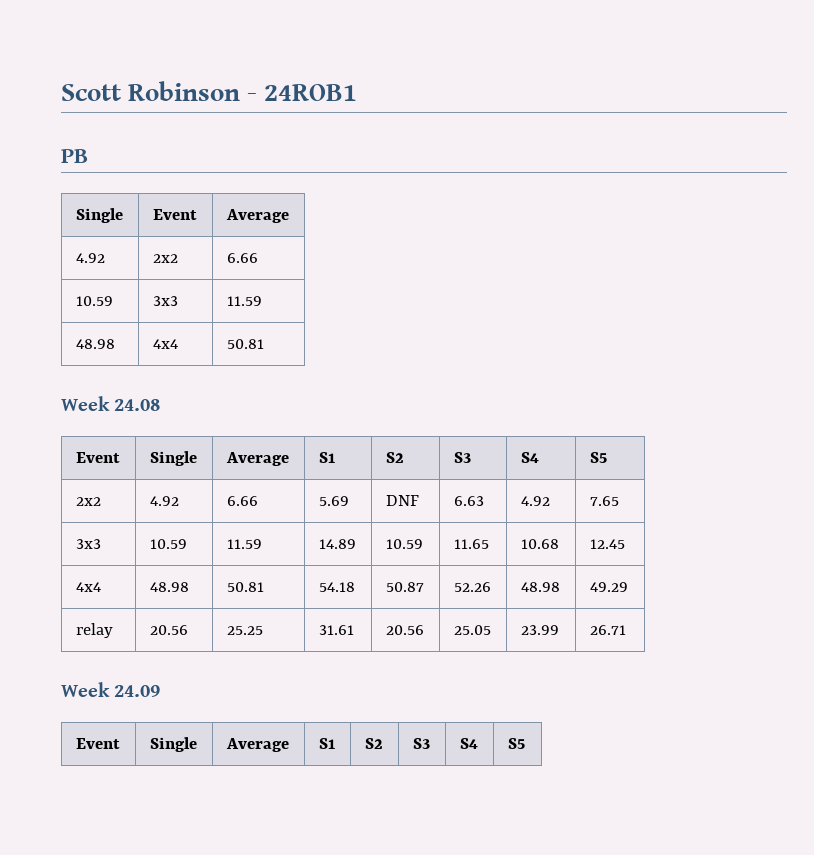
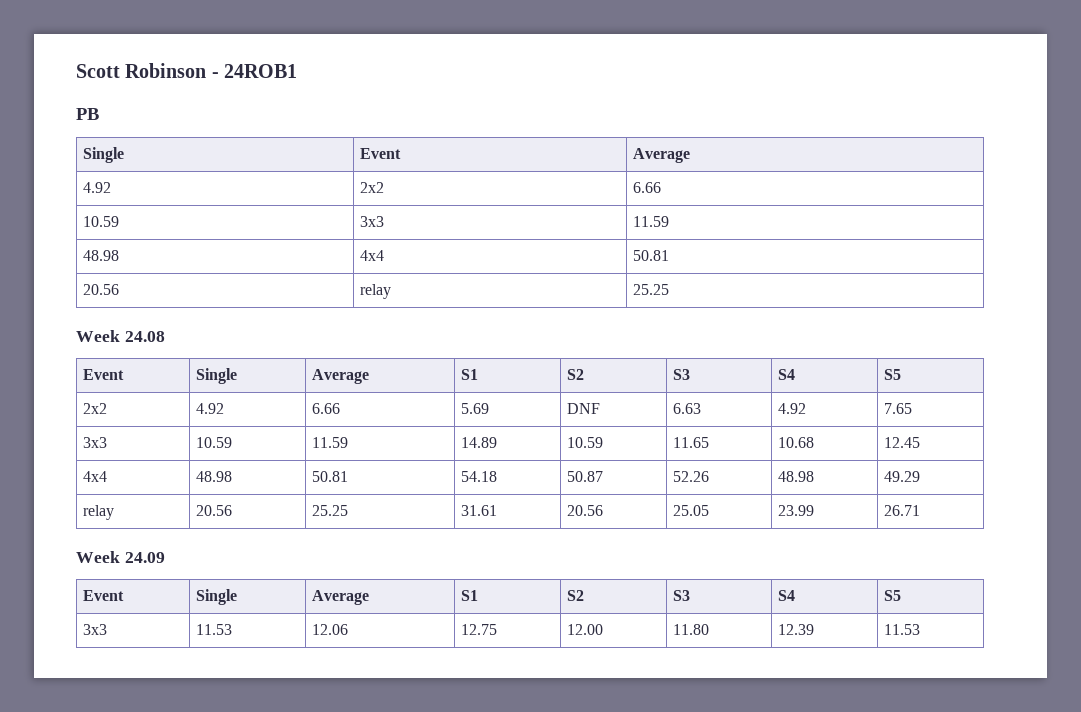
(264, 344) none -> [82,284,119,295] [359,284,391,299] [632,284,669,295] // 20.56 | relay | 25.25
(525, 743) none -> [82,624,107,635] [195,624,232,635] [311,624,348,635] [460,624,497,635] [566,624,603,635] [672,624,709,635] [777,624,814,635] [883,624,920,635] // 3x3 | 11.53 | 12.06 | 12.75 | 12.00 | 11.80 | 12.39 | 11.53

